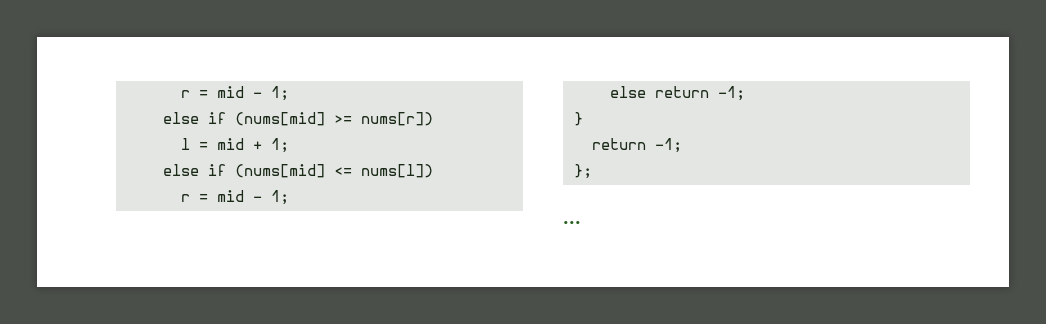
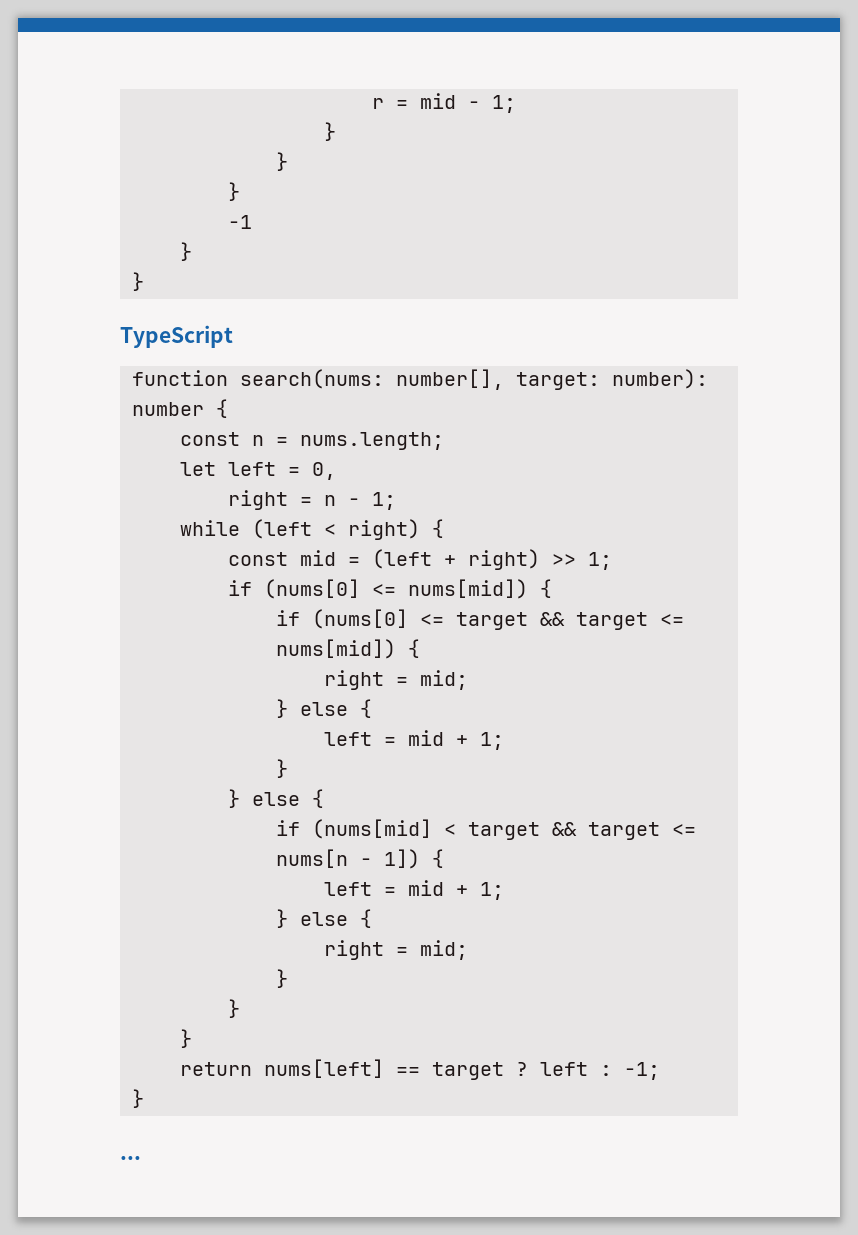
[180,86,289,101] [162,112,433,126] [180,138,289,153] [162,164,433,178] [180,190,289,205] [609,86,709,98] r = mid - 1; // else if (nums[mid] >= nums[r]) // l = mid + 1; // else if (nums[mid] <= nums[l]) // r = mid - 1; // else return -> [372,93,517,113] [324,122,337,141] [276,152,289,171] [228,182,241,201] [228,215,253,229] [180,242,193,261] [132,272,145,291] [120,325,233,348] [132,369,709,390] [132,399,229,418] [180,432,445,450] [180,462,337,480] [228,490,397,510] [180,519,445,540] [228,549,613,570] [228,579,553,599] [276,609,685,630] [276,639,421,659] [324,670,469,690] [276,699,373,718] [324,730,505,750] [276,759,289,778] [228,789,325,808] [276,819,697,840] [276,849,445,869] [324,880,505,900] [276,909,373,928] [324,940,469,960] [276,969,289,988] [228,999,241,1018] [180,1029,193,1048] [180,1059,613,1080] r = mid - 1; // } // } // } // -1 // } // } // TypeScript // function search(nums: number[], target: number): number { // const n = nums.length; // let left = 0, // right = n - 1; // while (left < right) { // const mid = (left + right) >> 1; // if (nums[0] <= nums[mid]) { // if (nums[0] <= target && target <= nums[mid]) { // right = mid; // } else { // left = mid + 1; // } // } else { // if (nums[mid] < target && target <= nums[n - 1]) { // left = mid + 1; // } else { // right = mid; // } // } // } // return nums[left] == target ? left :
[591,138,682,153] [573,164,592,179] // return -1; // }; -> (145, 1098) none

